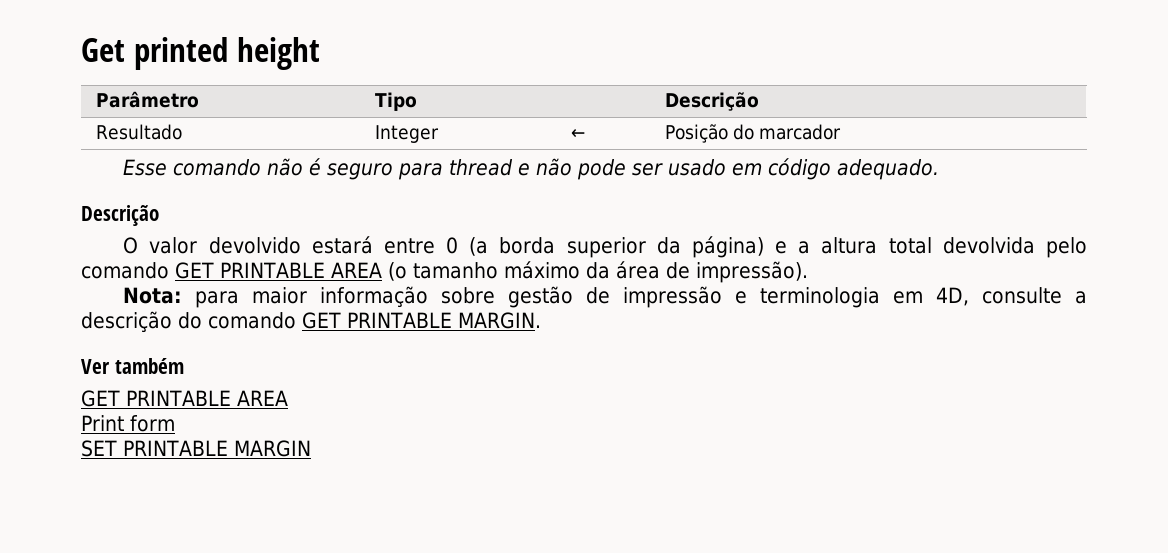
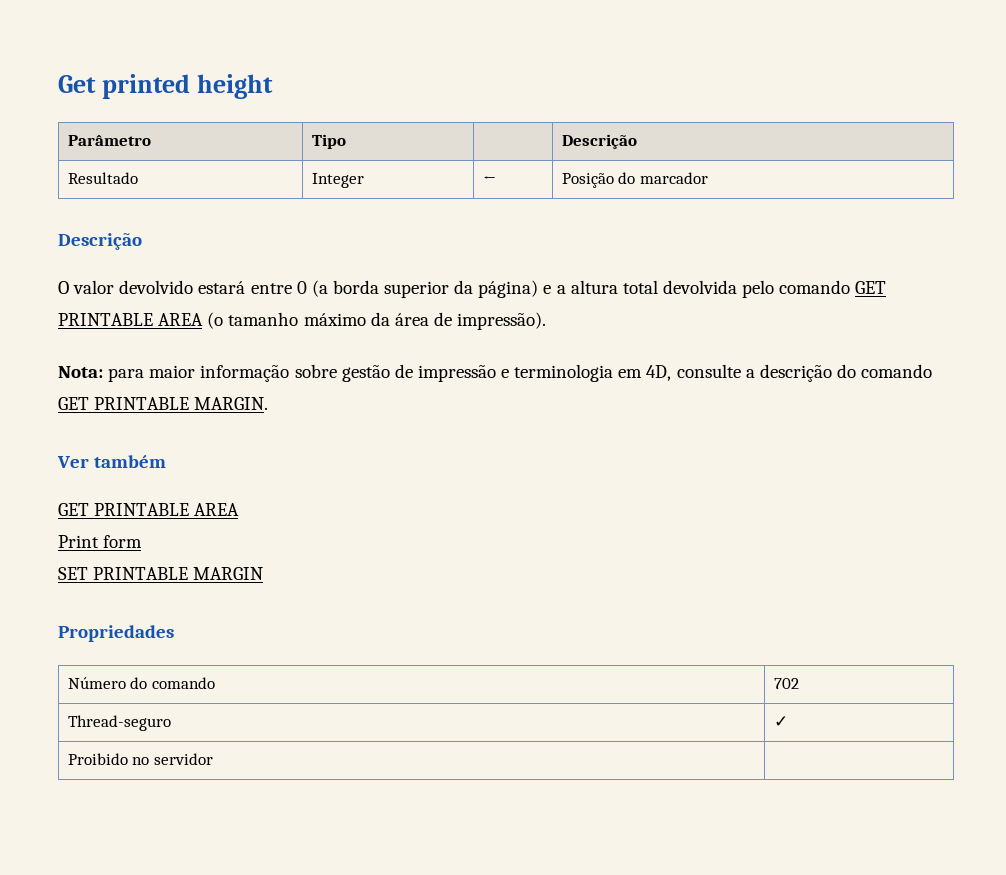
[123,158,940,180] // Esse comando não é seguro para thread e não pode ser usado em código adequado. -> (708, 178) none
(311, 448) none -> [58,625,174,642] [67,677,215,689] [773,678,799,689] [67,715,171,731] [773,716,788,727] [67,753,213,765] // Propriedades // Número do comando | 702 // Thread-seguro | ✓ // Proibido no servidor |

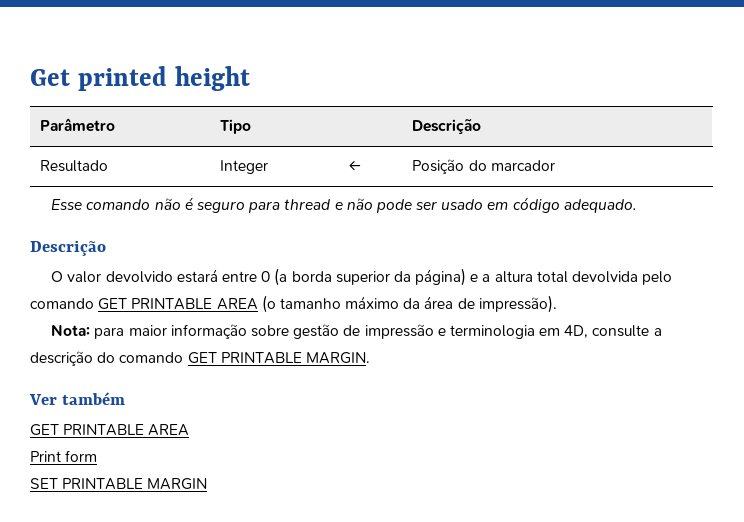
(708, 178) none -> [51,197,637,213] // Esse comando não é seguro para thread e não pode ser usado em código adequado.
[58,625,174,642] [67,677,215,689] [773,678,799,689] [67,715,171,731] [773,716,788,727] [67,753,213,765] // Propriedades // Número do comando | 702 // Thread-seguro | ✓ // Proibido no servidor | -> (208, 484) none

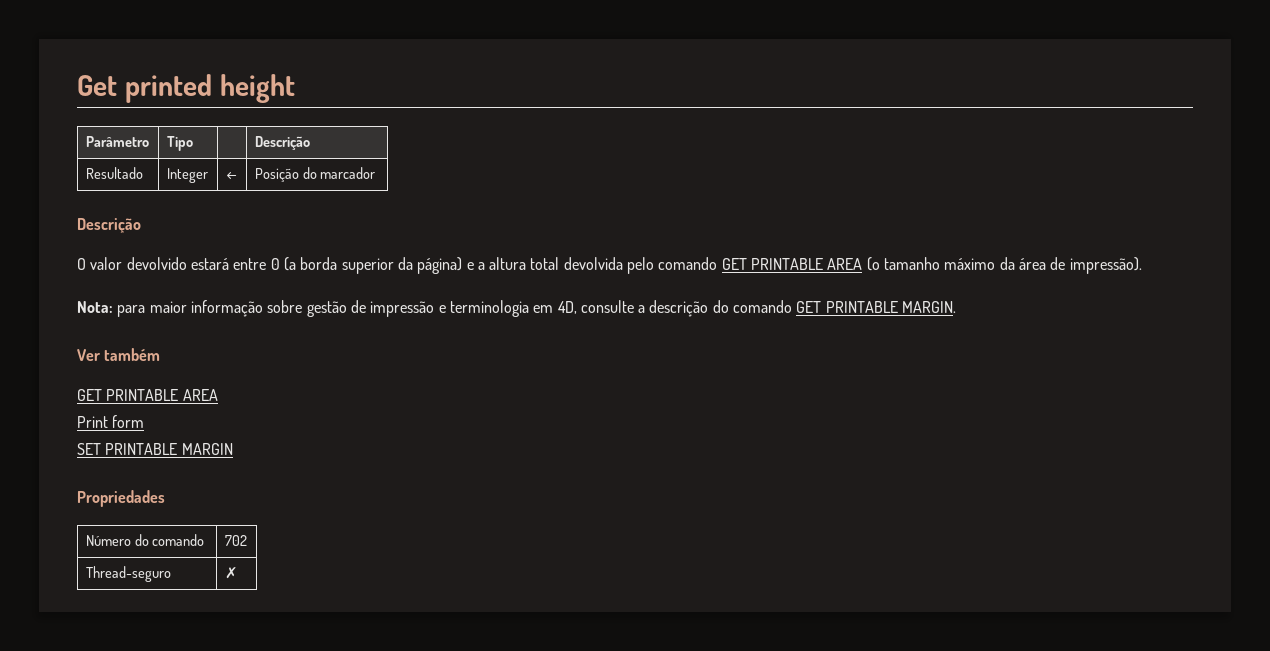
[51,197,637,213] // Esse comando não é seguro para thread e não pode ser usado em código adequado. -> (376, 173) none
(208, 484) none -> [77,490,165,507] [85,534,205,546] [224,535,247,546] [85,566,171,582] [224,567,238,579] // Propriedades // Número do comando | 702 // Thread-seguro | ✗

